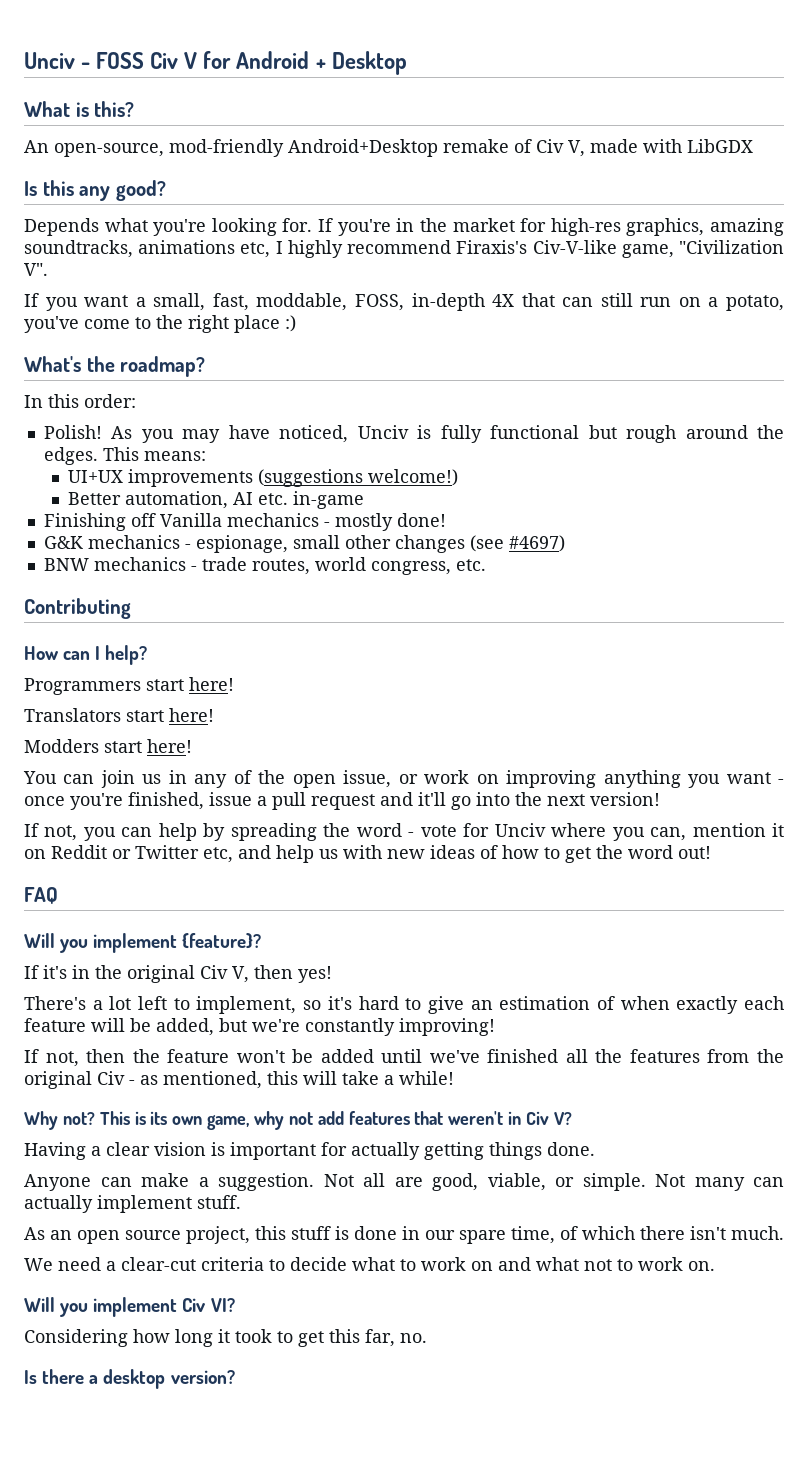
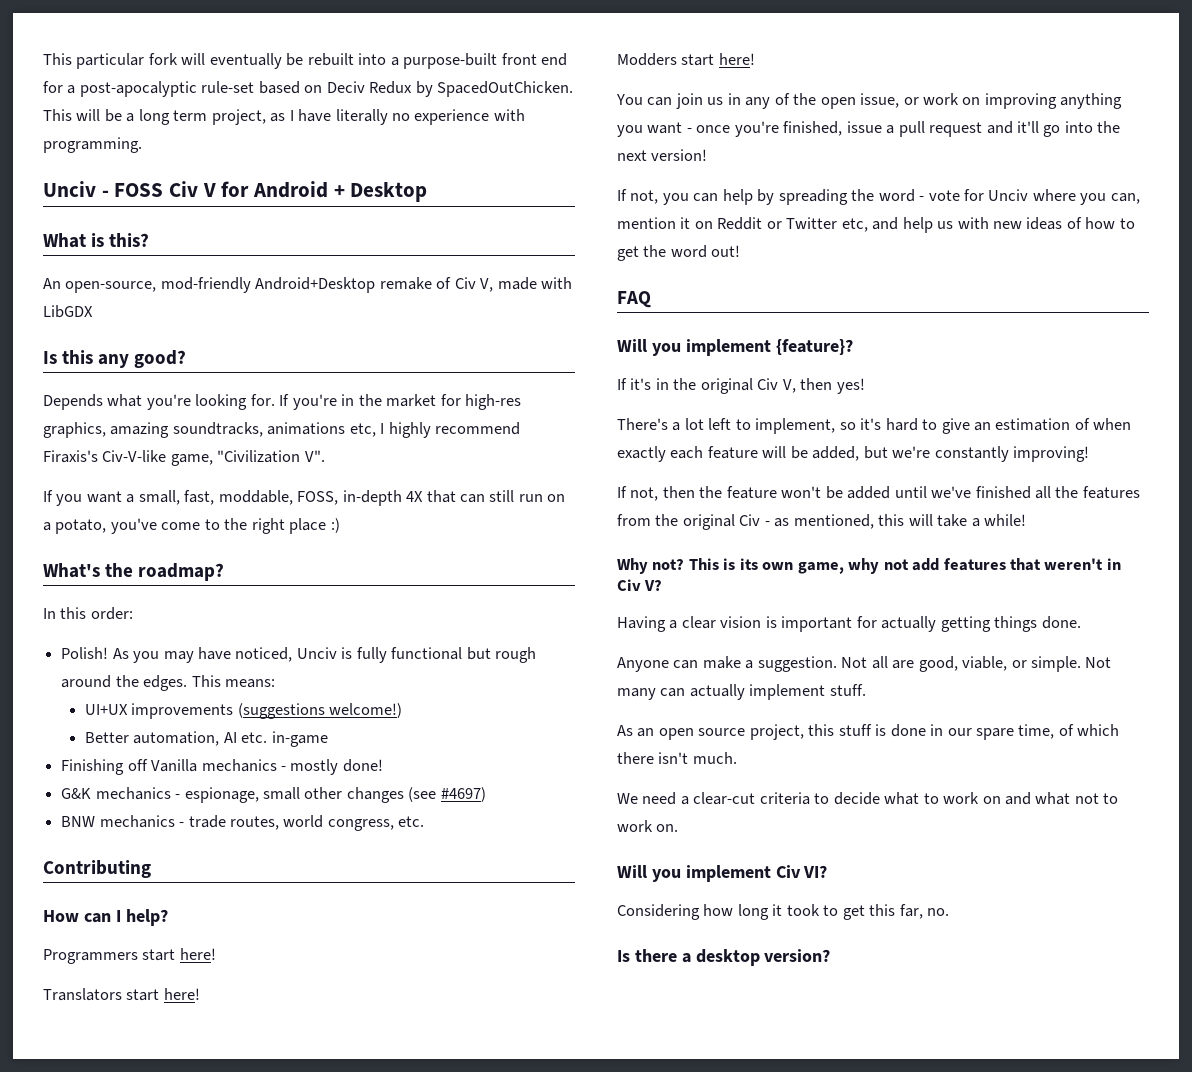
(24, 60) none -> [43,53,568,69] [43,81,574,97] [43,109,525,125] [43,137,142,153] This particular fork will eventually be rebuilt into a purpose-built front end for a post-apocalyptic rule-set based on Deciv Redux by SpacedOutChicken. This will be a long term project, as I have literally no experience with programming. //

